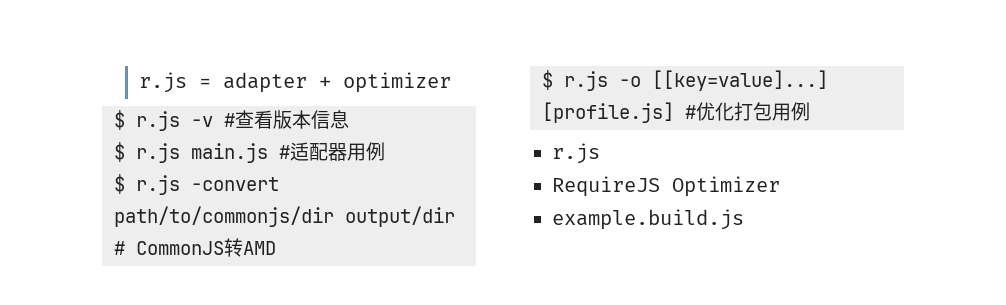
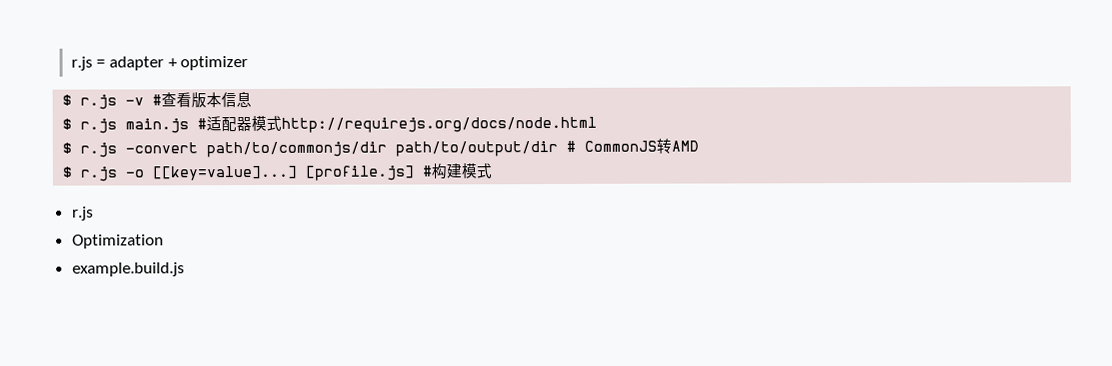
[347,142,385,161] 用例 -> [251,115,598,133] 模式http://requirejs.org/docs/node.html
[345,206,455,227] output/dir -> [395,140,559,157] path/to/output/dir
[696,102,810,121] 优化打包用例 -> [431,163,493,180] 构建模式
[552,176,780,197] RequireJS Optimizer -> [71,234,164,249] Optimization

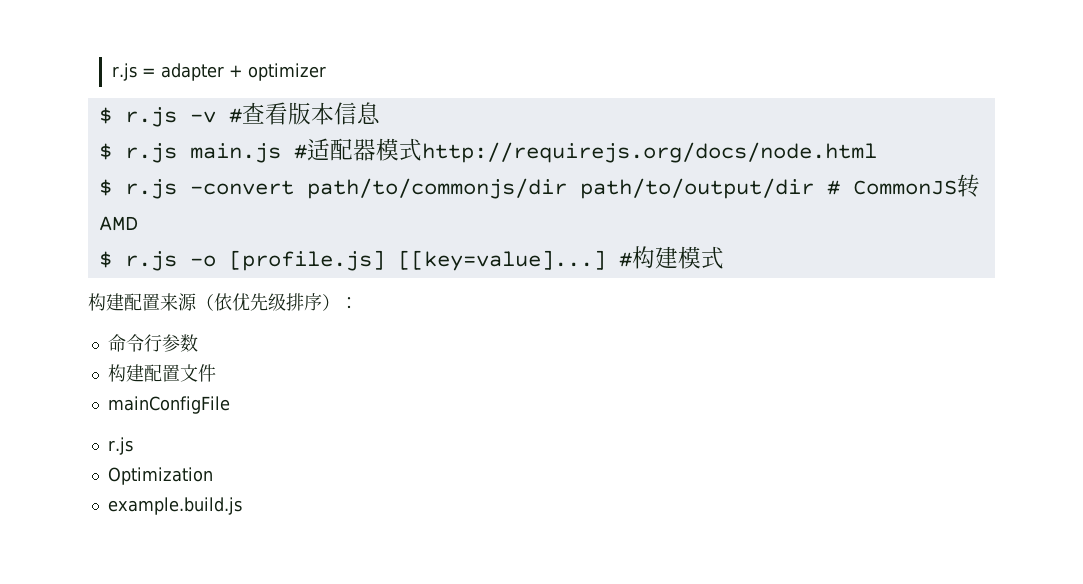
[152,165,415,181] [[key=value]...] [profile.js] -> [228,250,606,271] [profile.js] [[key=value]...]
(493, 171) none -> [88,293,358,311] [107,334,198,352] [107,364,216,382] [107,396,230,414] // 构建配置来源（依优先级排序）： // 命令行参数 // 构建配置文件 // mainConfigFile

